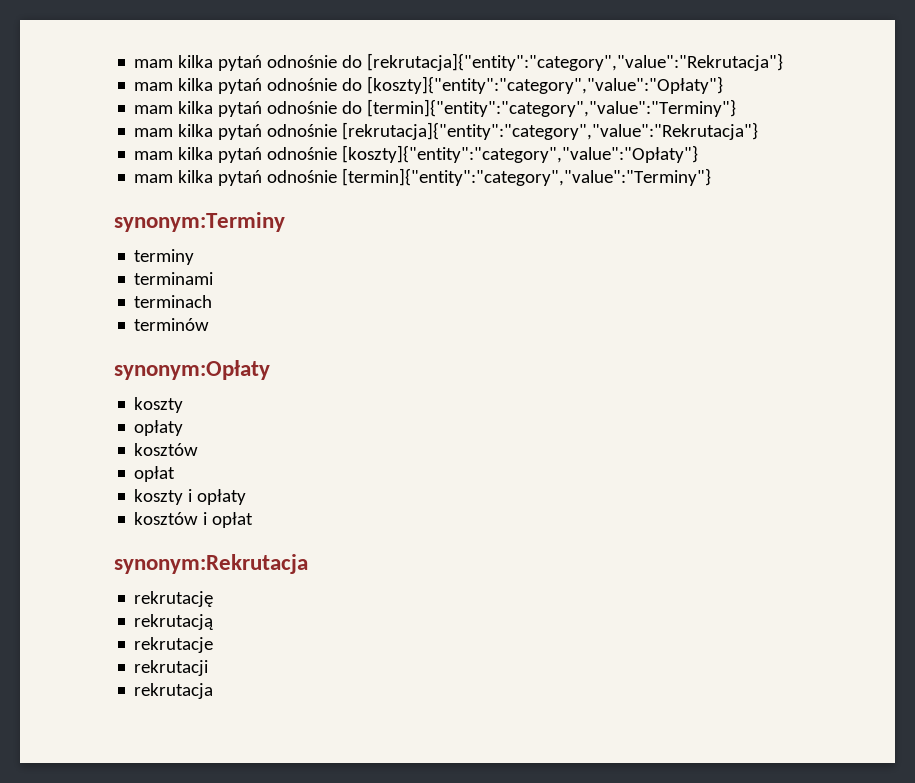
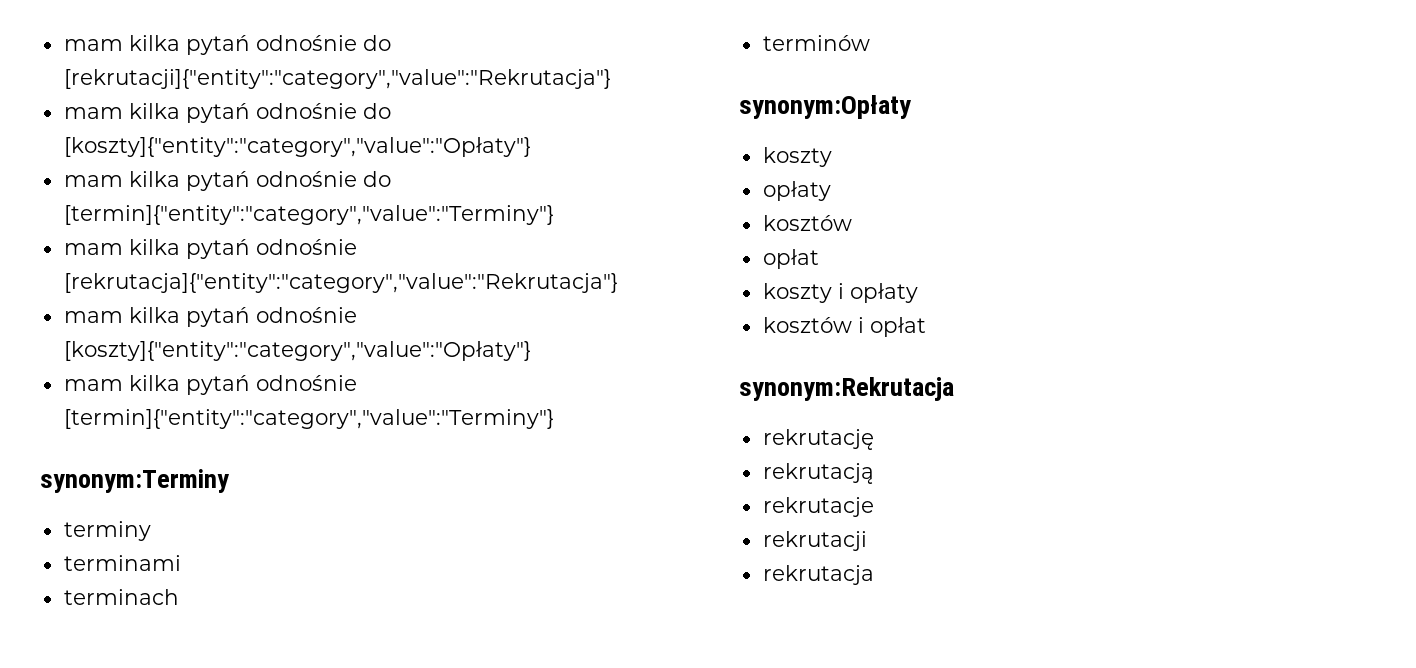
[134,53,784,71] mam kilka pytań odnośnie do [rekrutacja]{"entity":"category","value":"Rekrutacja"} -> [63,35,391,55] [63,69,611,89] mam kilka pytań odnośnie do [rekrutacji]{"entity":"category","value":"Rekrutacja"}

